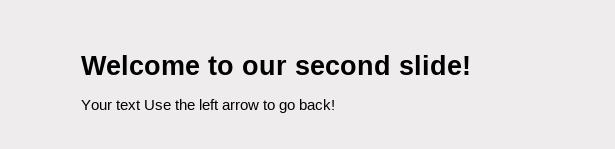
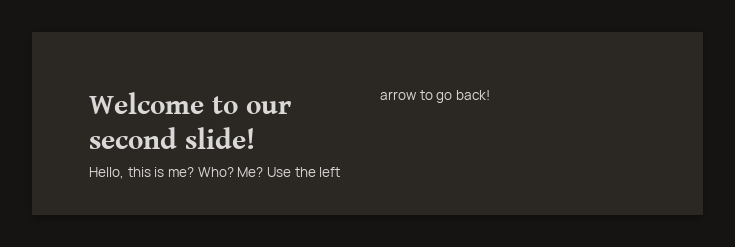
[81,100,142,110] Your text -> [89,167,264,179] Hello, this is me? Who? Me?

